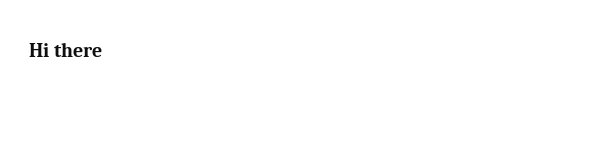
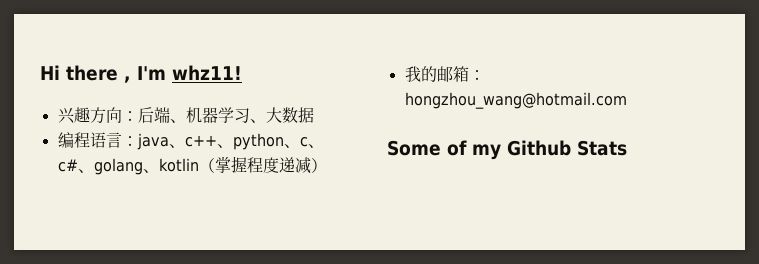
(103, 49) none -> [124,65,242,83] [57,107,314,124] [57,132,324,150] [57,156,327,175] [404,66,485,82] [404,92,627,109] [387,140,627,160] , I'm whz11! // 兴趣方向：后端、机器学习、大数据 // 编程语言：java、c++、python、c、c#、golang、kotlin（掌握程度递减） // 我的邮箱：hongzhou_wang@hotmail.com // Some of my Github Stats

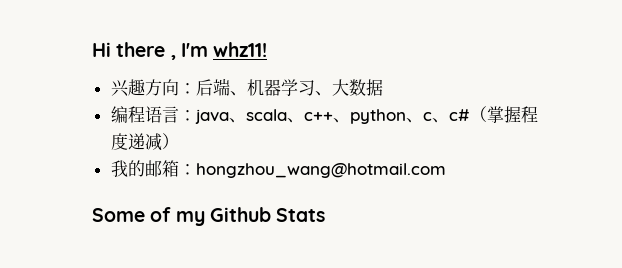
(185, 146) none -> [245,109,304,123] scala、
[77,158,199,175] 、golang、kotlin -> (470, 115) none

